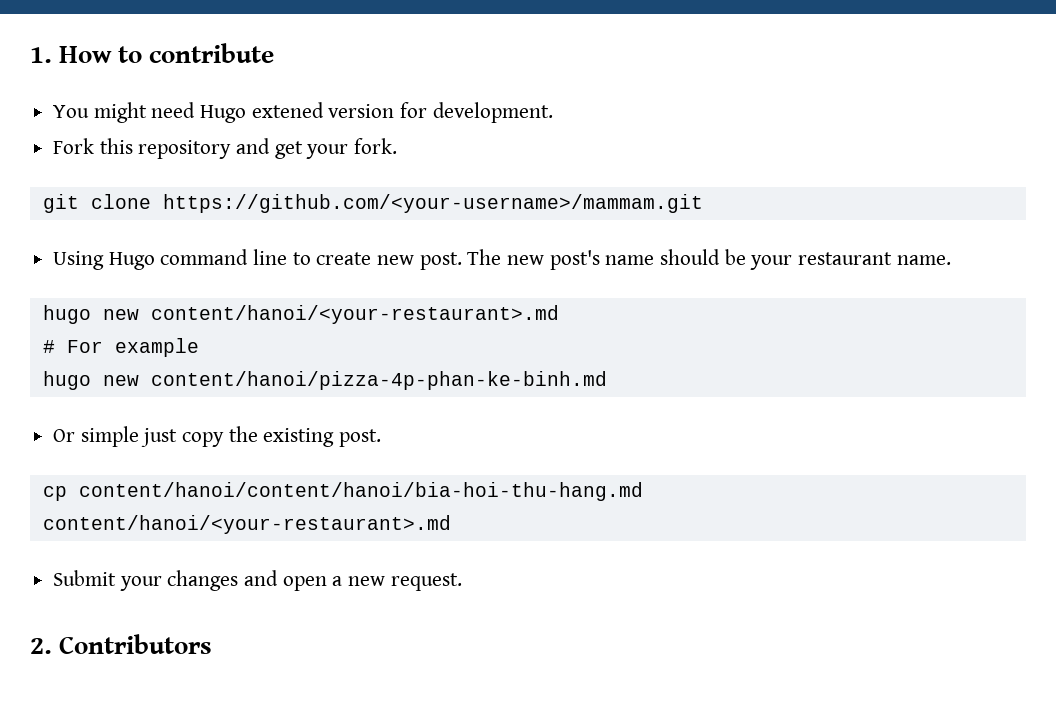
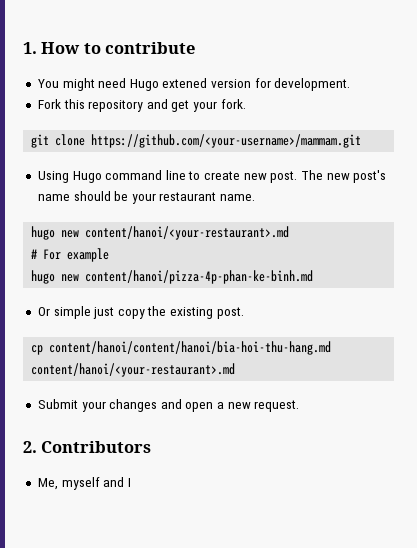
(213, 644) none -> [37,477,131,490] // Me, myself and I

